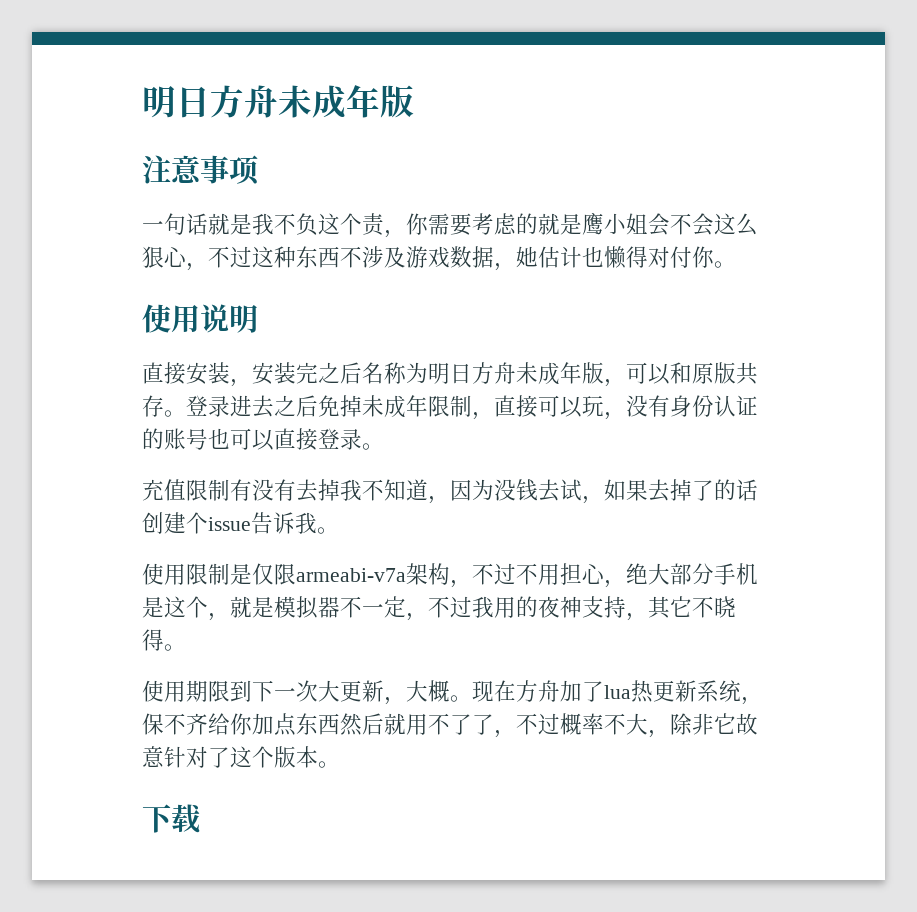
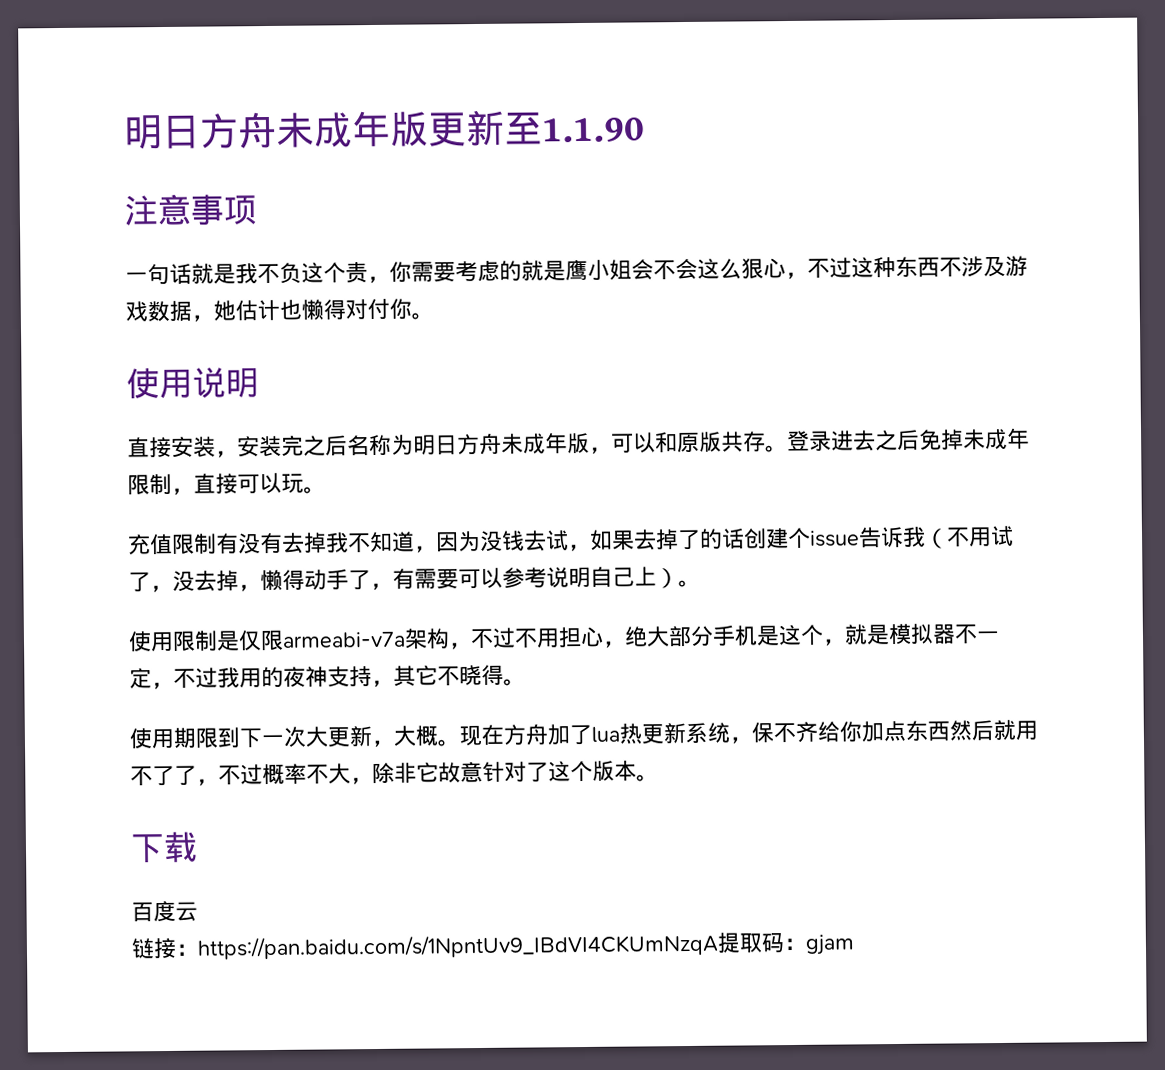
[142,85,414,118] 明日方舟未成年版 -> [123,109,645,150] 明日方舟未成年版更新至1.1.90
[604,395,758,420] [142,428,362,451] ，没有身份认证的账号也可以直接登录 -> (304, 483) none
(317, 523) none -> [924,525,1014,549] [128,566,679,593] （不用试了，没去掉，懒得动手了，有需要可以参考说明自己上）
(201, 819) none -> [131,900,198,923] [131,932,855,960] // 百度云 // 链接：https://pan.baidu.com/s/1NpntUv9_IBdVI4CKUmNzqA提取码：gjam

